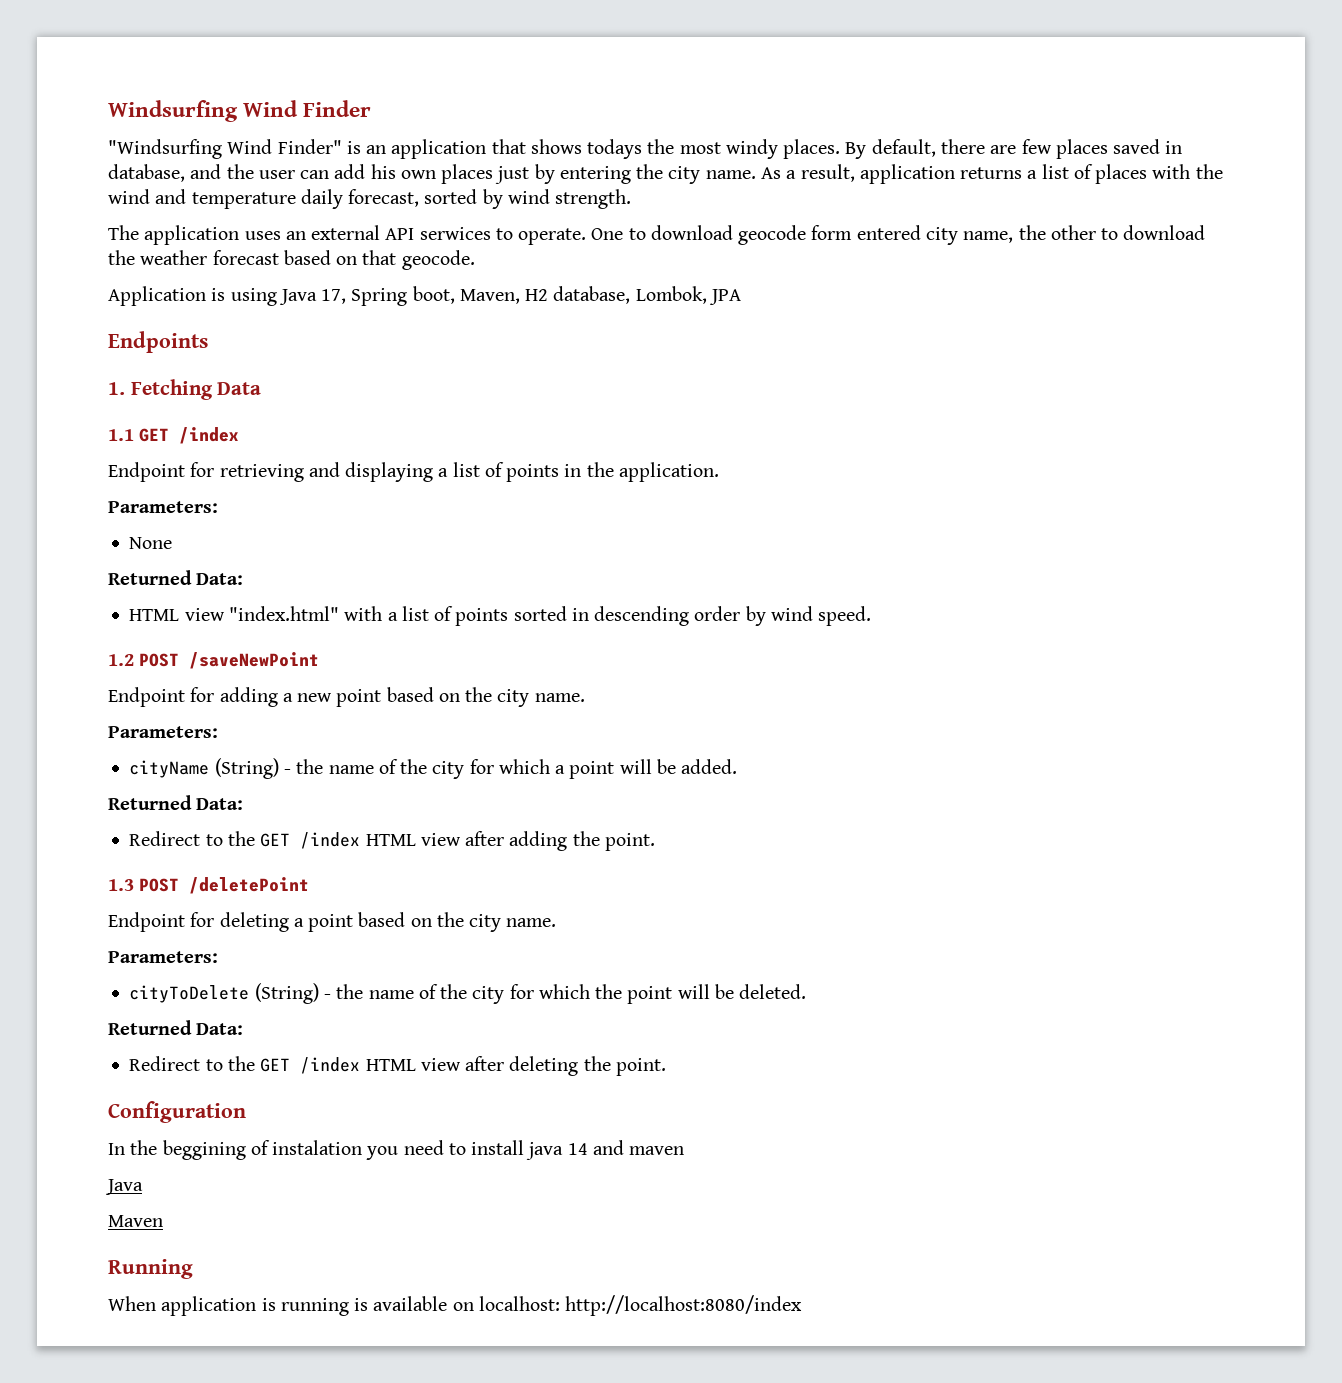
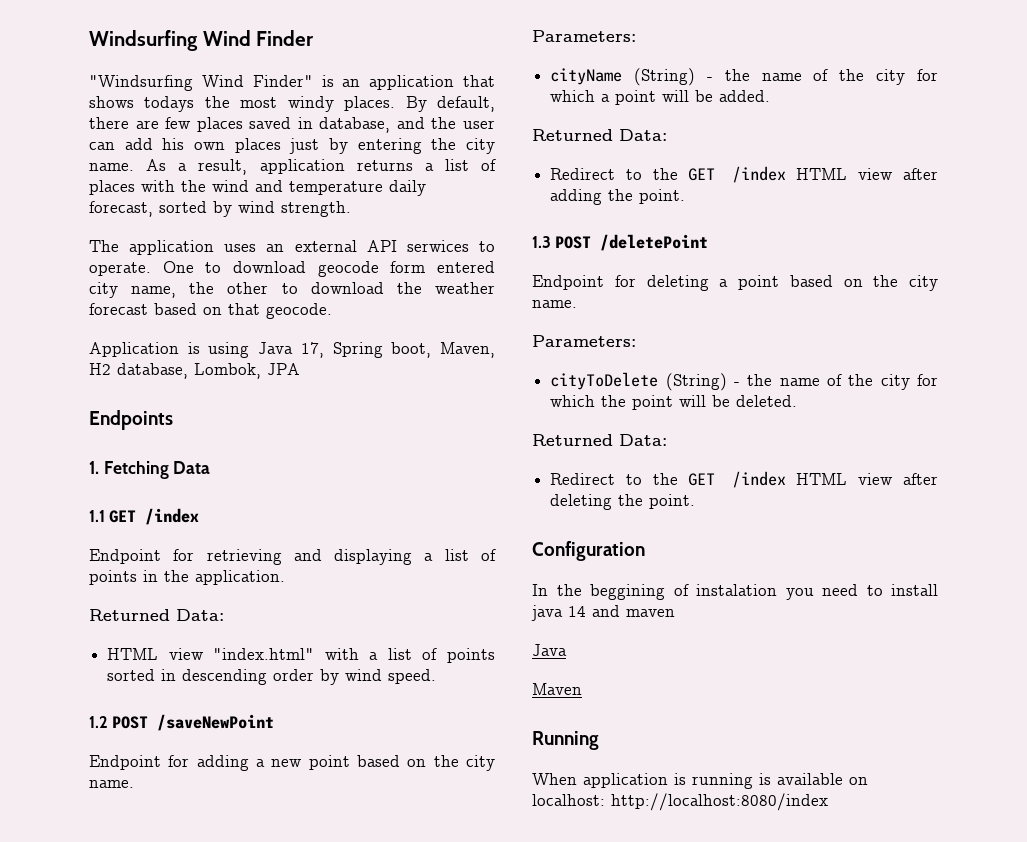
[108,501,218,513] [129,537,173,549] // Parameters: // None -> (285, 577) none

